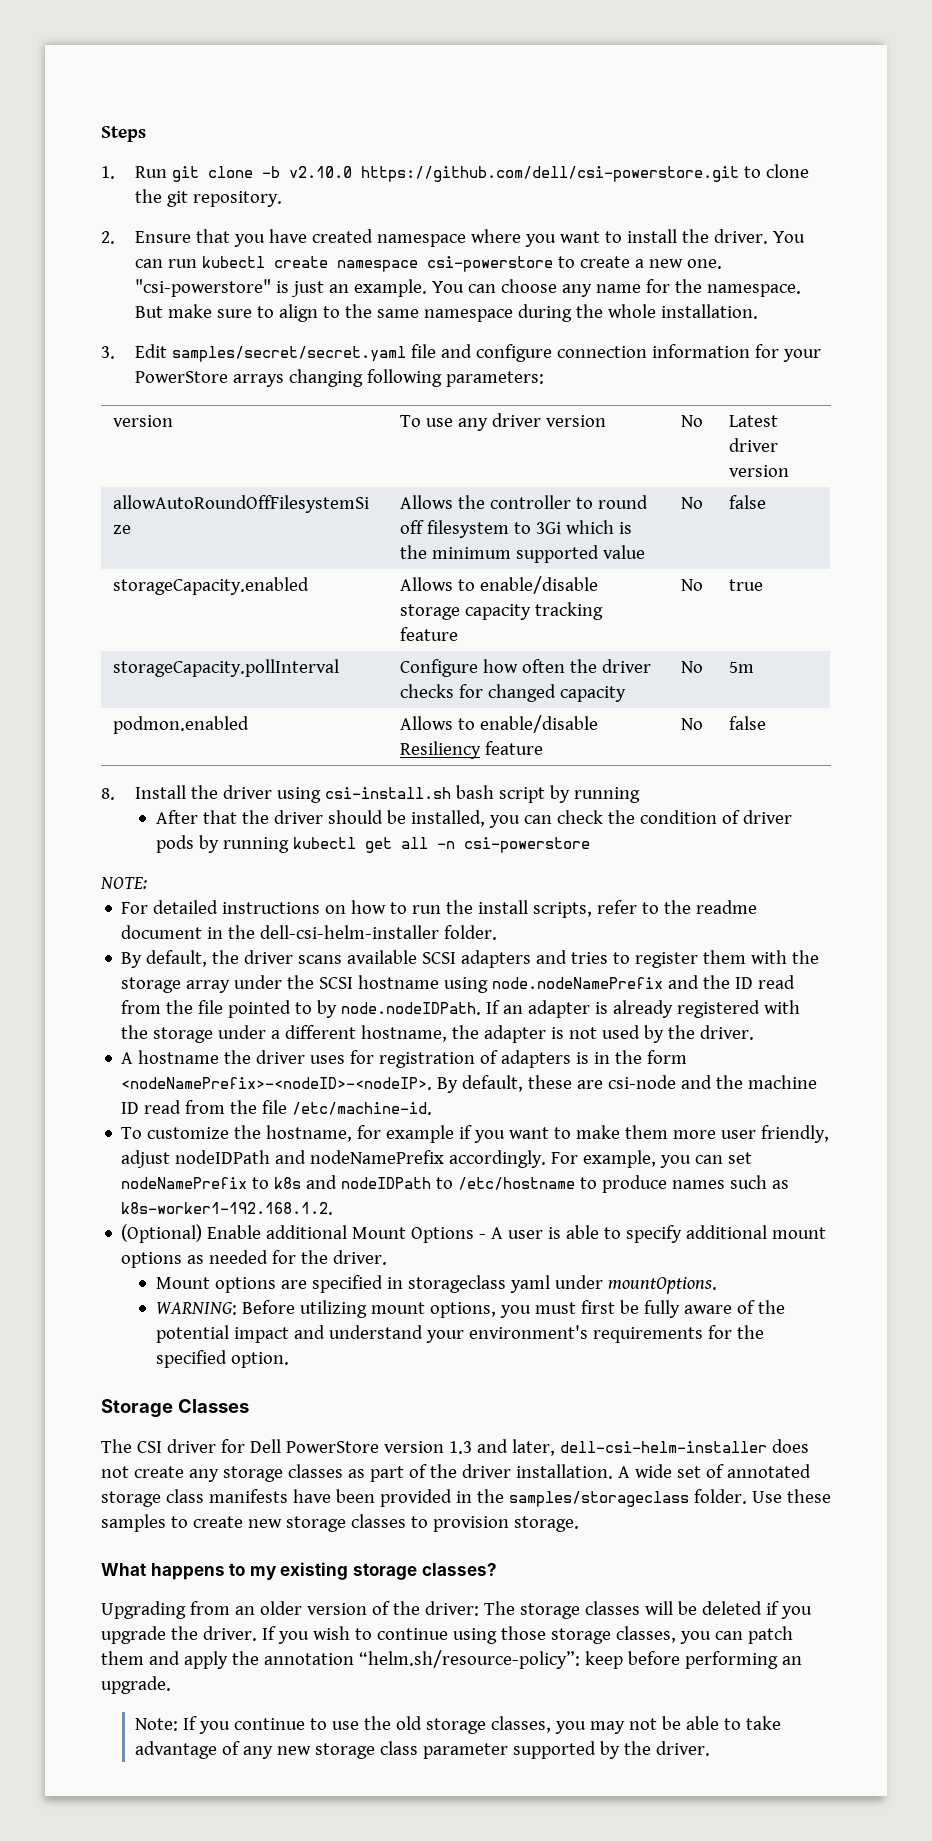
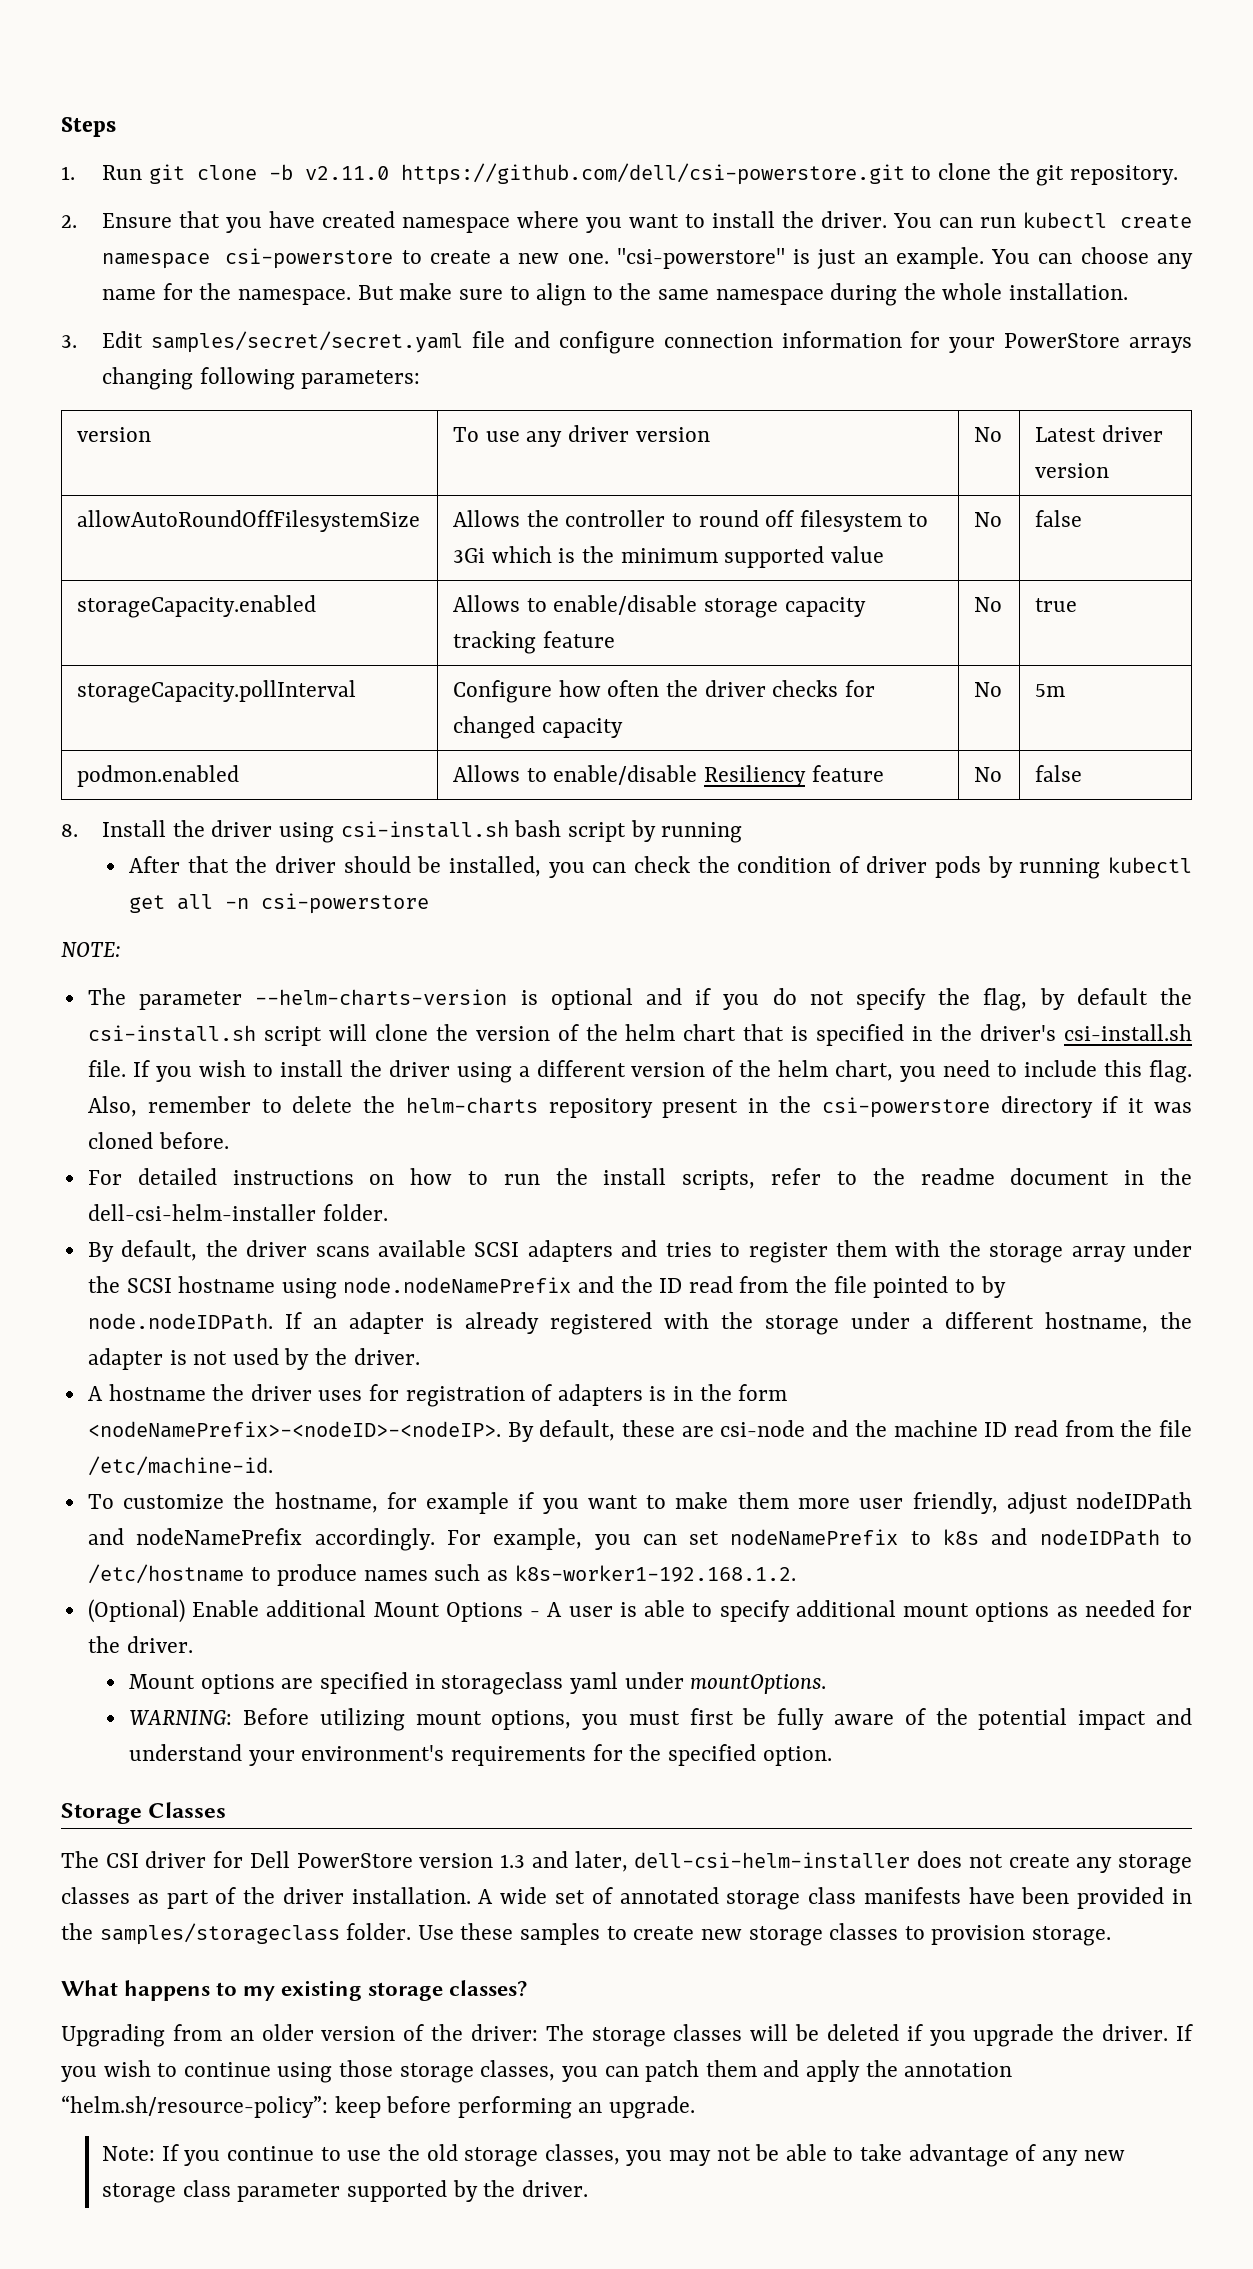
[289,166,353,178] v2.10.0 -> [304,166,389,180] v2.11.0
(147, 883) none -> [87,988,1193,1011] [87,1024,1192,1046] [87,1060,1192,1083] [87,1096,1193,1118] [87,1132,229,1149] // The parameter --helm-charts-version is optional and if you do not specify the flag, by default the csi-install.sh script will clone the version of the helm chart that is specified in the driver's csi-install.sh file. If you wish to install the driver using a different version of the helm chart, you need to include this flag. Also, remember to delete the helm-charts repository present in the csi-powerstore directory if it was cloned before.

